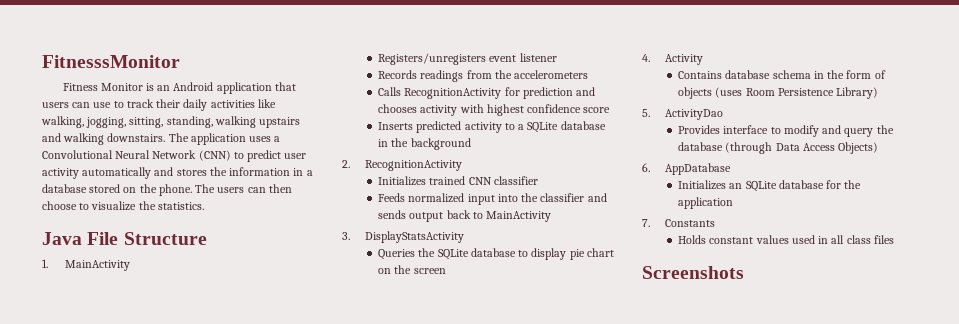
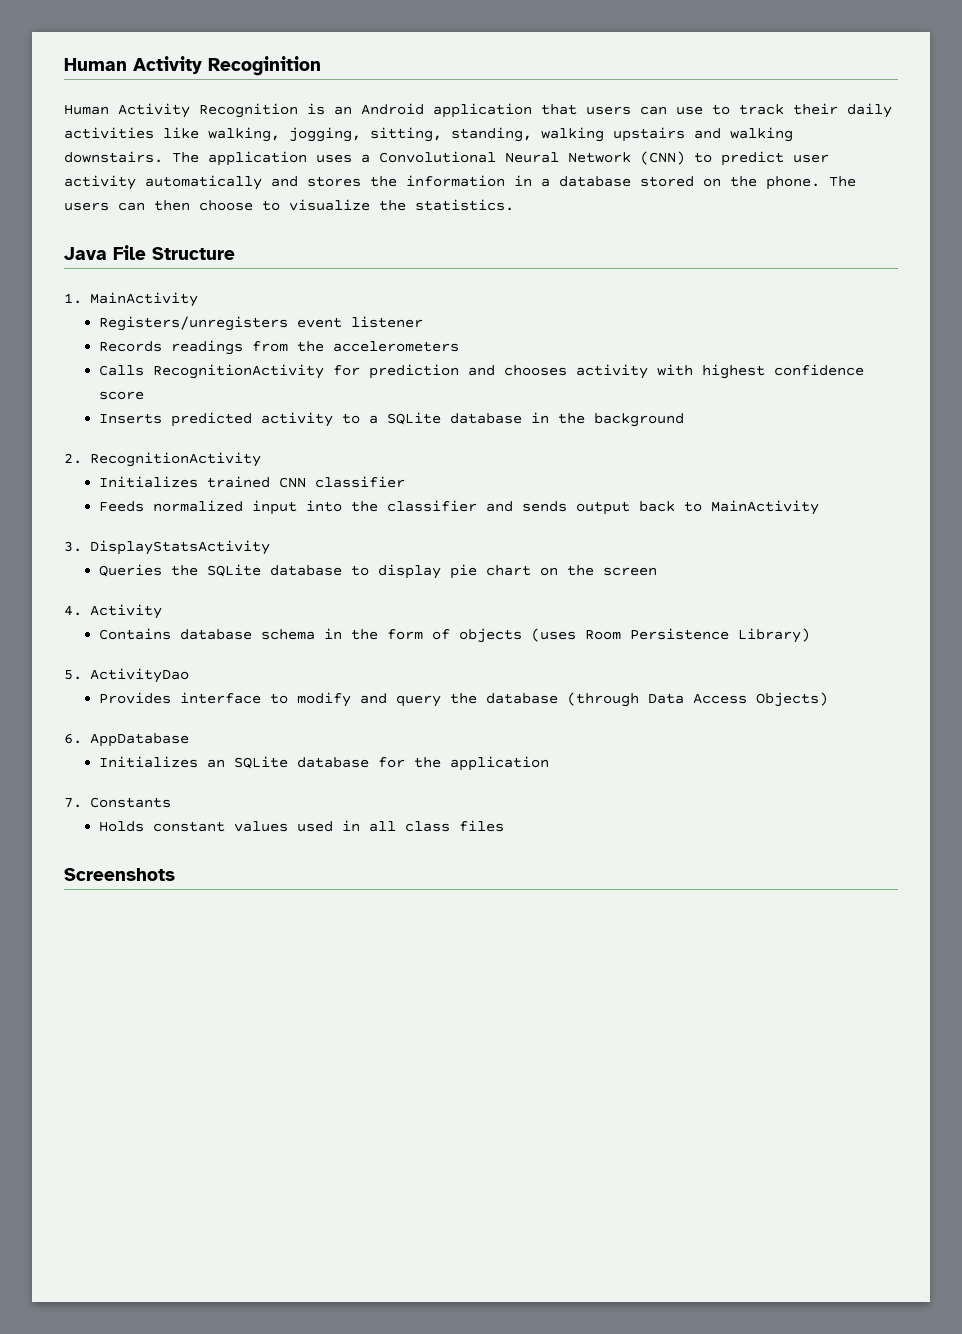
[42,55,180,68] [62,83,143,91] FitnesssMonitor // Fitness Monitor -> [64,56,321,76] [64,103,298,118] Human Activity Recoginition // Human Activity Recognition

